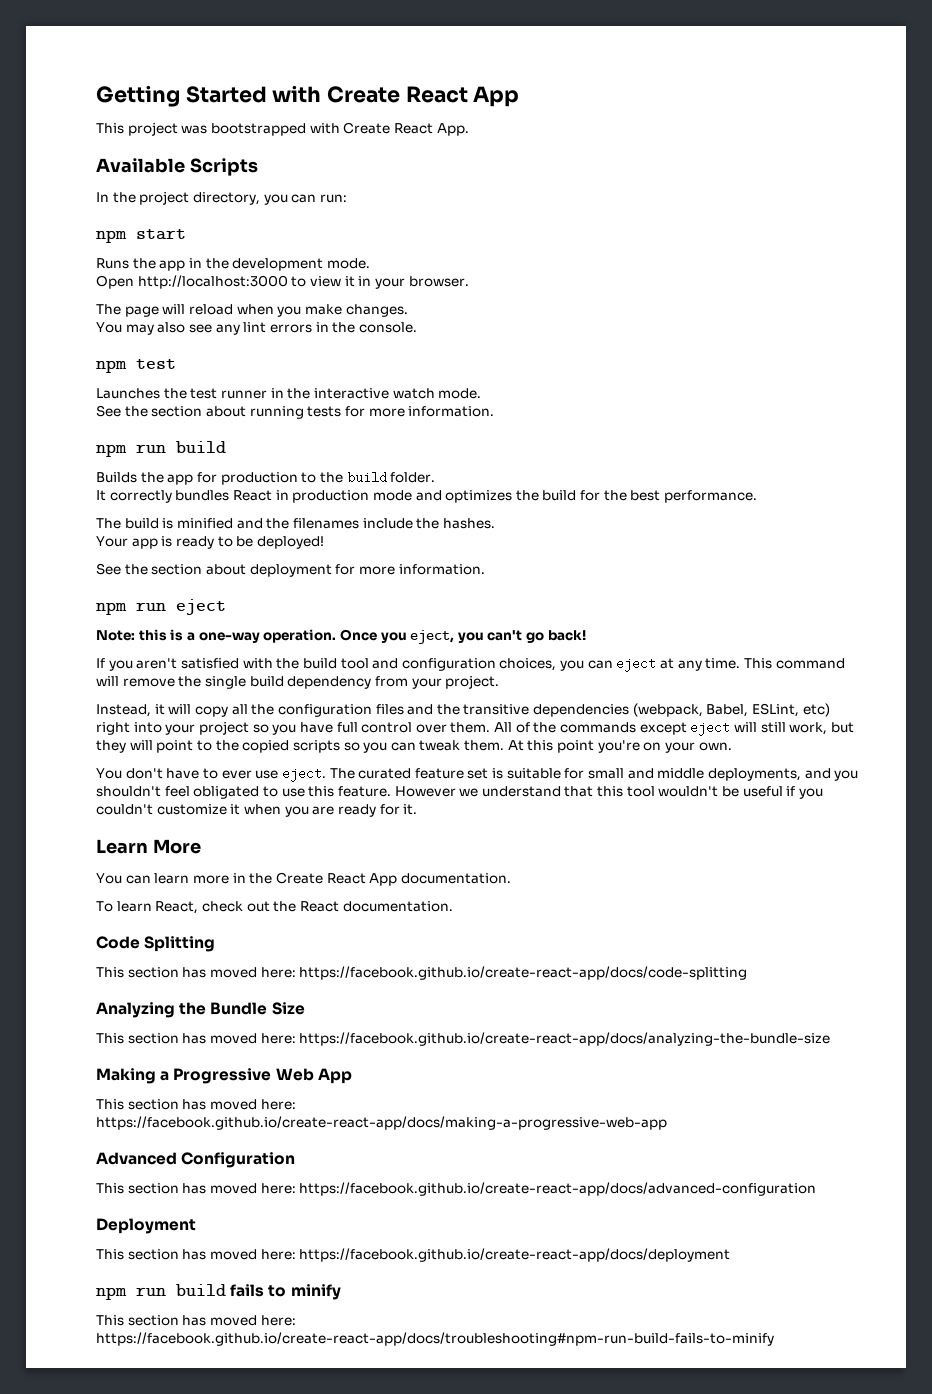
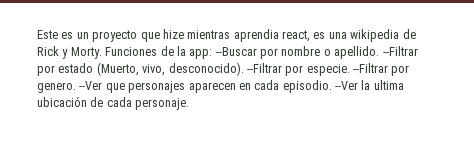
[96,85,520,107] [96,122,469,136] [96,158,258,176] [96,191,347,205] [96,229,186,243] [96,258,370,271] [96,275,469,289] [96,304,408,317] [96,322,417,335] [96,359,176,373] [96,388,482,399] [96,405,495,419] [96,441,226,457] [96,471,436,485] [96,490,758,503] [96,518,495,529] [96,536,324,549] [96,563,485,577] [96,599,226,615] [96,629,586,644] [96,657,845,672] [96,675,500,689] [96,703,830,717] [96,721,854,736] [96,740,732,753] [96,767,859,782] [96,786,823,799] [96,804,418,817] [96,839,201,854] [96,872,511,886] [96,901,453,914] [96,936,216,952] [96,966,748,980] [96,1002,305,1018] [96,1032,831,1046] [96,1068,352,1084] [96,1099,296,1110] [96,1116,667,1130] [96,1152,296,1168] [96,1182,817,1196] [96,1218,196,1234] [96,1248,731,1262] [96,1284,341,1300] [96,1315,296,1326] [96,1332,774,1346] Getting Started with Create React App // This project was bootstrapped with Create React App. // Available Scripts // In the project directory, you can run: // npm start // Runs the app in the development mode. // Open http://localhost:3000 to view it in your browser. // The page will reload when you make changes. // You may also see any lint errors in the console. // npm test // Launches the test runner in the interactive watch mode. // See the section about running tests for more information. // npm run build // Builds the app for production to the build folder. // It correctly bundles React in production mode and optimizes the build for the best performance. // The build is minified and the filenames include the hashes. // Your app is ready to be deployed! // See the section about deployment for more information. // npm run eject // Note: this is a one-way operation. Once you eject, you can't go back! // If you aren't satisfied with the build tool and configuration choices, you can eject at any time. This command will remove the single build dependency from your project. // Instead, it will copy all the configuration files and the transitive dependencies (webpack, Babel, ESLint, etc) right into your project so you have full control over them. All of the commands except eject will still work, but they will point to the copied scripts so you can tweak them. At this point you're on your own. // You don't have to ever use eject. The curated feature set is suitable for small and middle deployments, and you shouldn't feel obligated to use this feature. However we understand that this tool wouldn't be useful if you couldn't customize it when you are ready for it. // Learn More // You can learn more in the Create React App documentation. // To learn React, check out the React documentation. // Code Splitting // This section has moved here: https://facebook.github.io/create-react-app/docs/code-splitting // Analyzing the Bundle Size // This section has moved here: https://facebook.github.io/create-react-app/docs/analyzing-the-bundle-size // Making a Progressive Web App // This section has moved here: https://facebook.github.io/create-react-app/docs/making-a-progressive-web-app // Advanced Configuration // This section has moved here: https://facebook.github.io/create-react-app/docs/advanced-configuration // Deployment // This section has moved here: https://facebook.github.io/create-react-app/docs/deployment // npm run build fails to minify // This section has moved here: https://facebook.github.io/create-react-app/docs/troubleshooting#npm-run-build-fails-to-minify -> [37,29,416,42] [37,46,418,59] [37,62,410,76] [37,80,404,93] [37,96,190,110] Este es un proyecto que hize mientras aprendia react, es una wikipedia de Rick y Morty. Funciones de la app: --Buscar por nombre o apellido. --Filtrar por estado (Muerto, vivo, desconocido). --Filtrar por especie. --Filtrar por genero. --Ver que personajes aparecen en cada episodio. --Ver la ultima ubicación de cada personaje.

